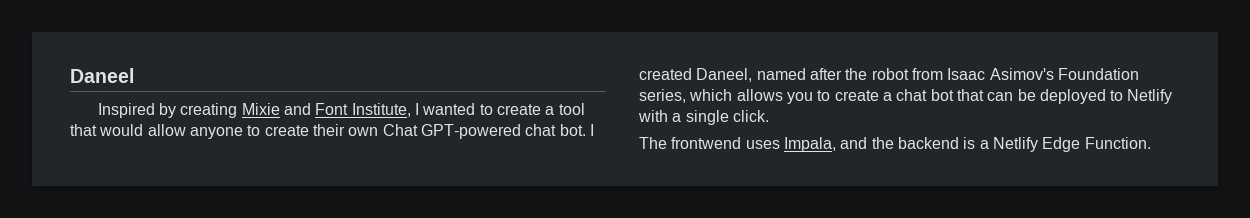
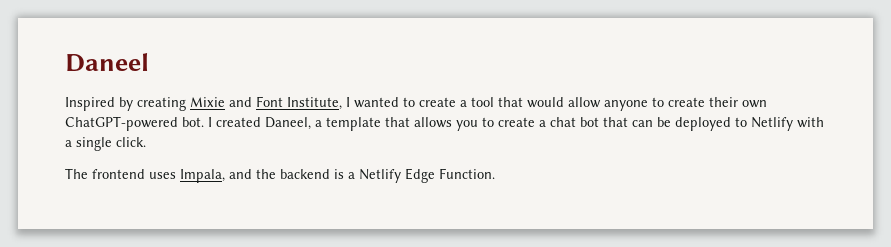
[382,124,557,139] Chat GPT-powered chat -> [65,116,178,131] ChatGPT-powered
[756,68,1139,80] [639,89,733,103] named after the robot from Isaac Asimov's Foundation series, which -> [315,117,410,131] a template that
[671,137,742,149] frontwend -> [92,169,145,179] frontend

